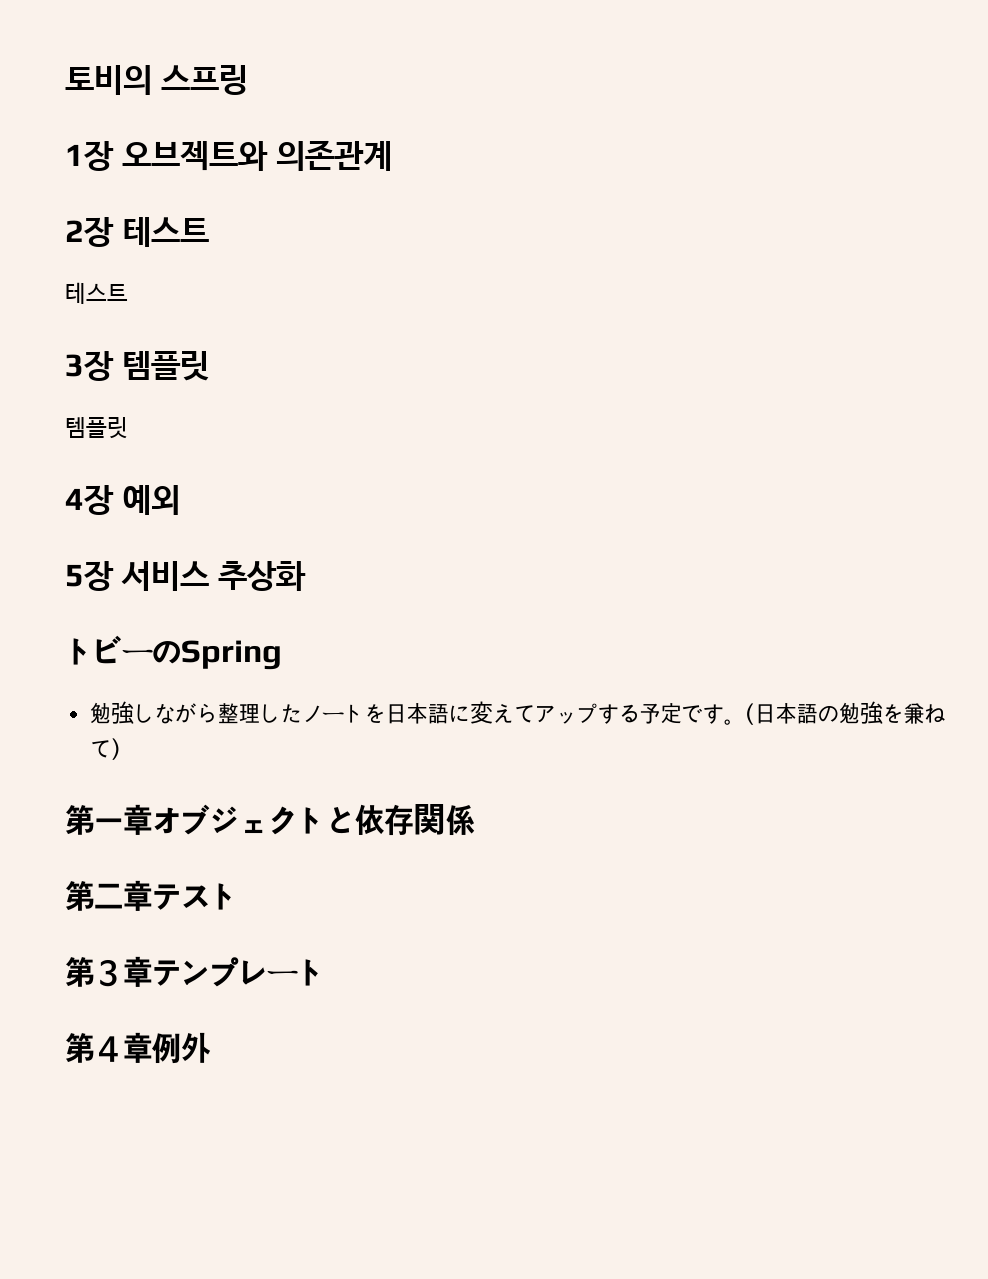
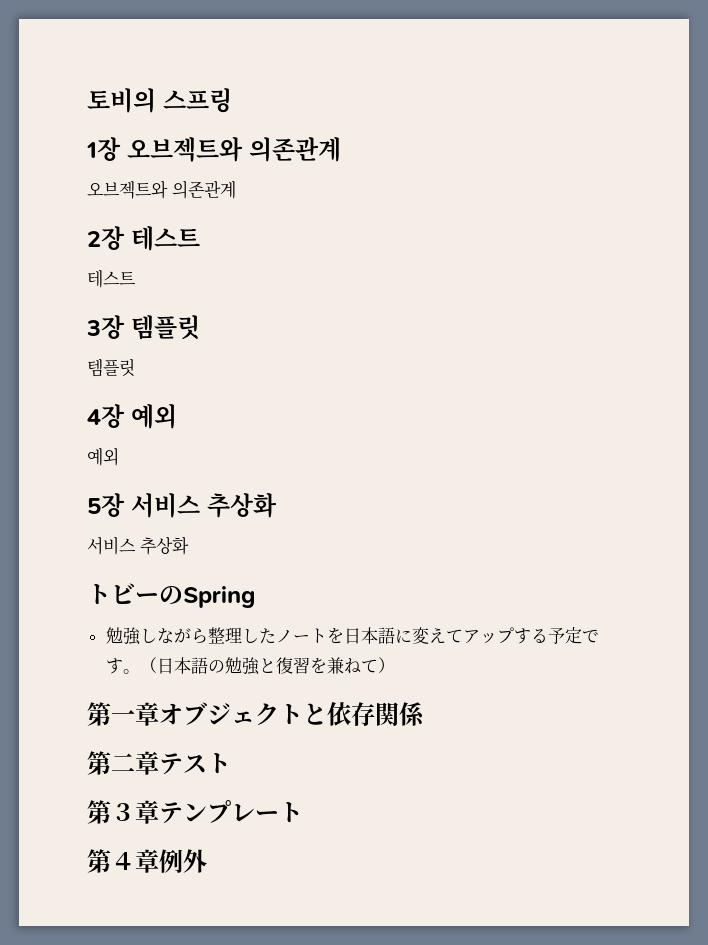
(392, 155) none -> [87,180,236,199] // 오브젝트와 의존관계
(180, 500) none -> [87,447,119,466] // 예외
(306, 576) none -> [87,536,189,555] // 서비스 추상화
(884, 712) none -> [258,657,310,674] と復習

